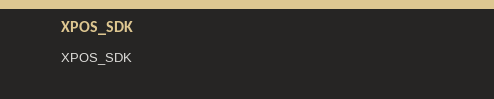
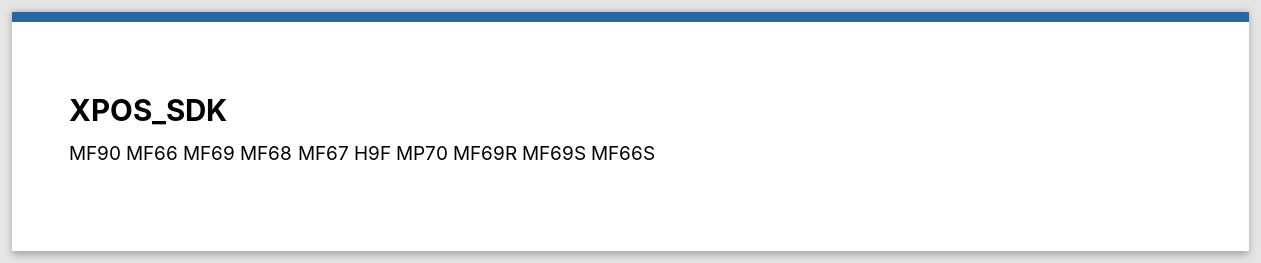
[61,53,132,65] XPOS_SDK -> [69,145,656,160] MF90 MF66 MF69 MF68 MF67 H9F MP70 MF69R MF69S MF66S

